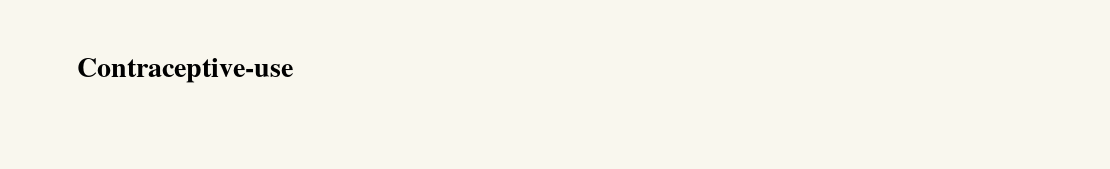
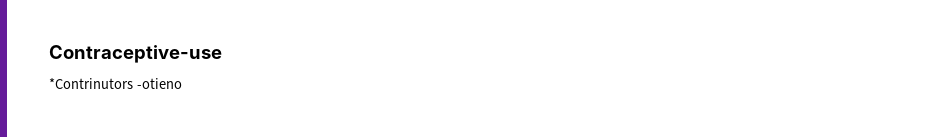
(293, 70) none -> [49,78,182,89] // *Contrinutors -otieno

